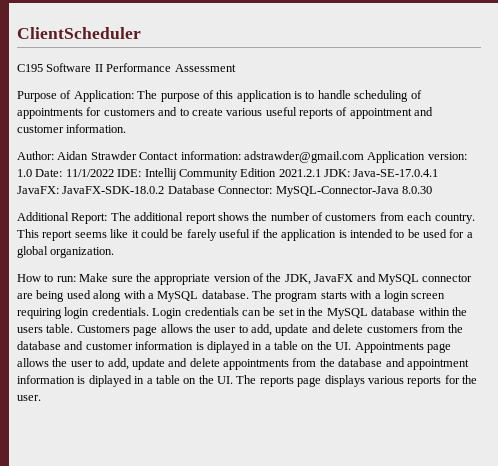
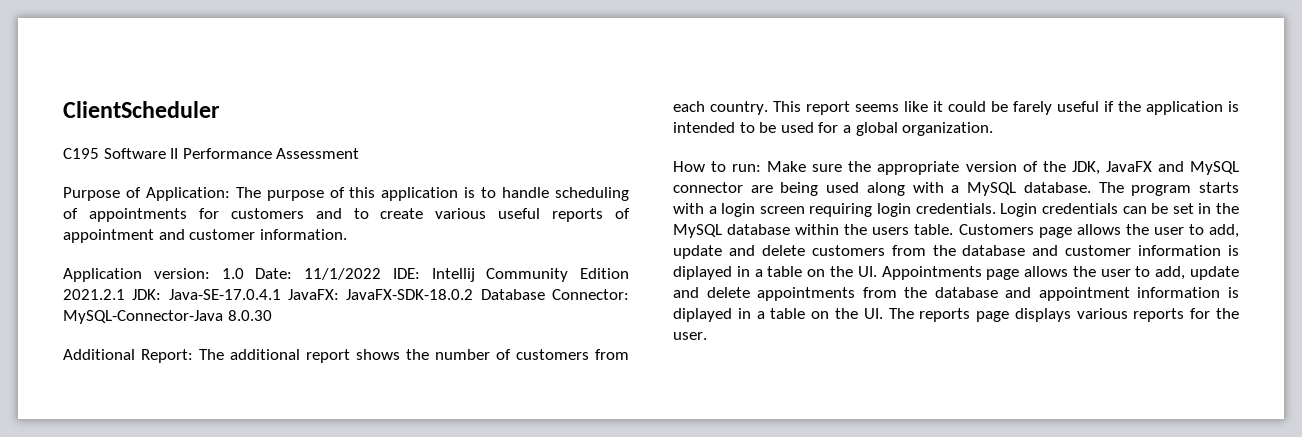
[17,151,364,163] Author: Aidan Strawder Contact information: adstrawder@gmail.com -> (347, 234) none

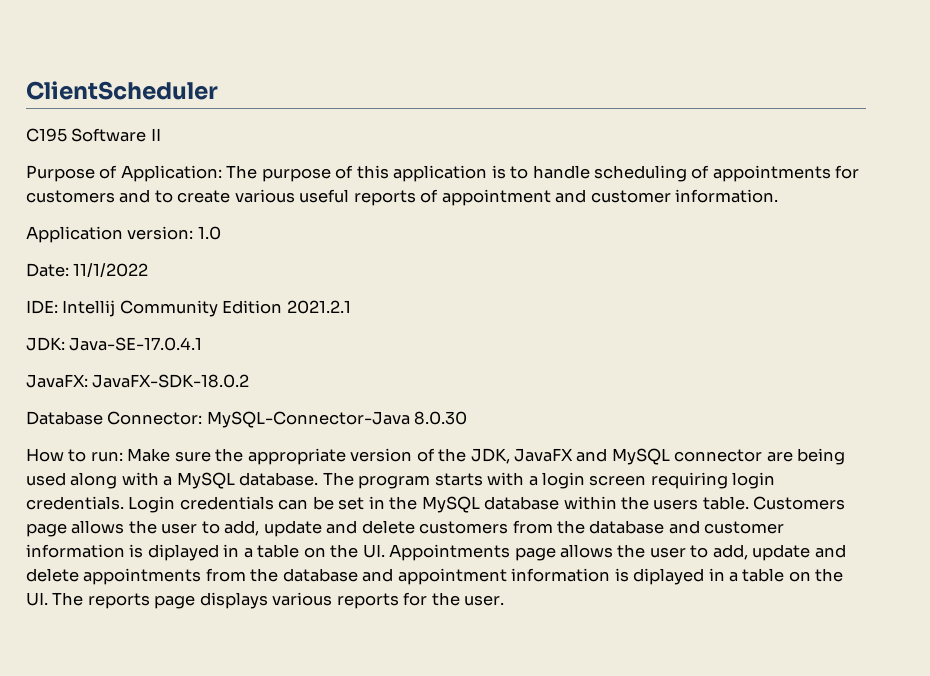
[182,148,360,159] Performance Assessment -> (161, 134) none
(244, 273) none -> (221, 233) //
(381, 274) none -> (149, 270) //
(125, 294) none -> (351, 307) //
(281, 294) none -> (203, 344) //
(474, 294) none -> (250, 381) //
[63,349,629,363] [673,101,1239,115] [673,122,994,136] // Additional Report: The additional report shows the number of customers from each country. This report seems like it could be farely useful if the application is intended to be used for a global organization. -> (468, 418) none

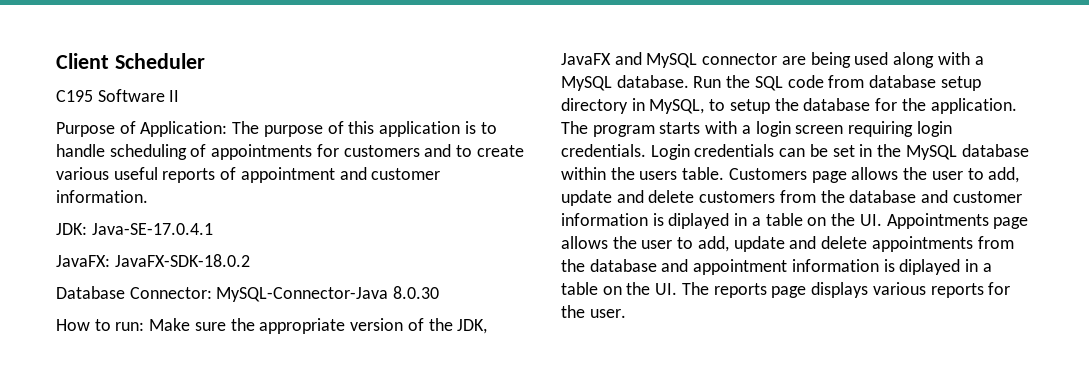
[26,81,218,100] ClientScheduler -> [56,53,205,69] Client Scheduler
[26,226,221,243] [26,263,149,277] [26,300,351,317] // Application version: 1.0 // Date: 11/1/2022 // IDE: Intellij Community Edition 2021.2.1 -> (148, 196) none
(319, 479) none -> [693,75,981,91] [561,98,1017,114] Run the SQL code from database setup directory in MySQL, to setup the database for the application.

